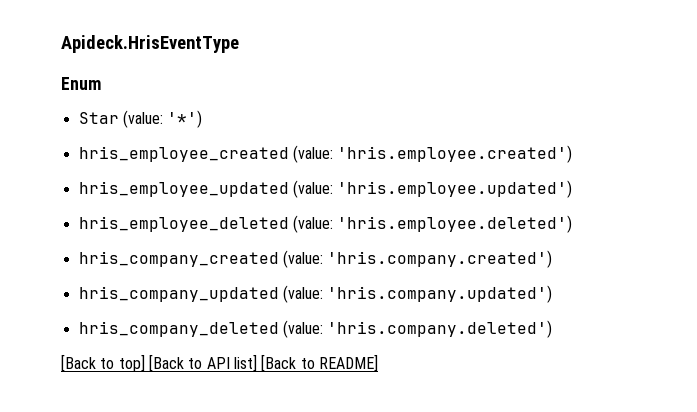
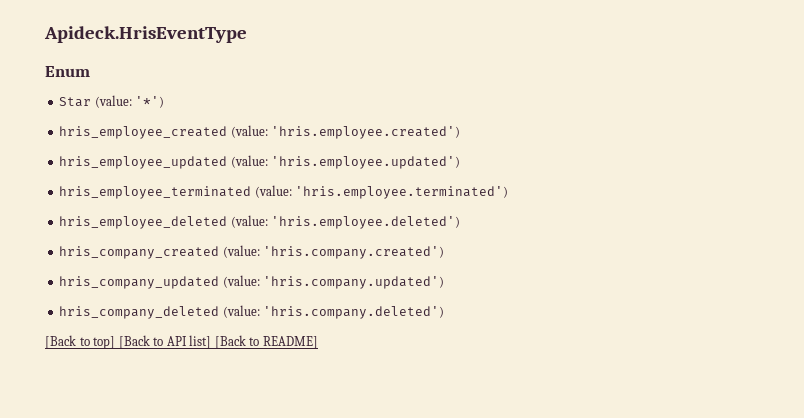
(573, 189) none -> [59,185,509,199] // hris_employee_terminated (value: 'hris.employee.terminated')

